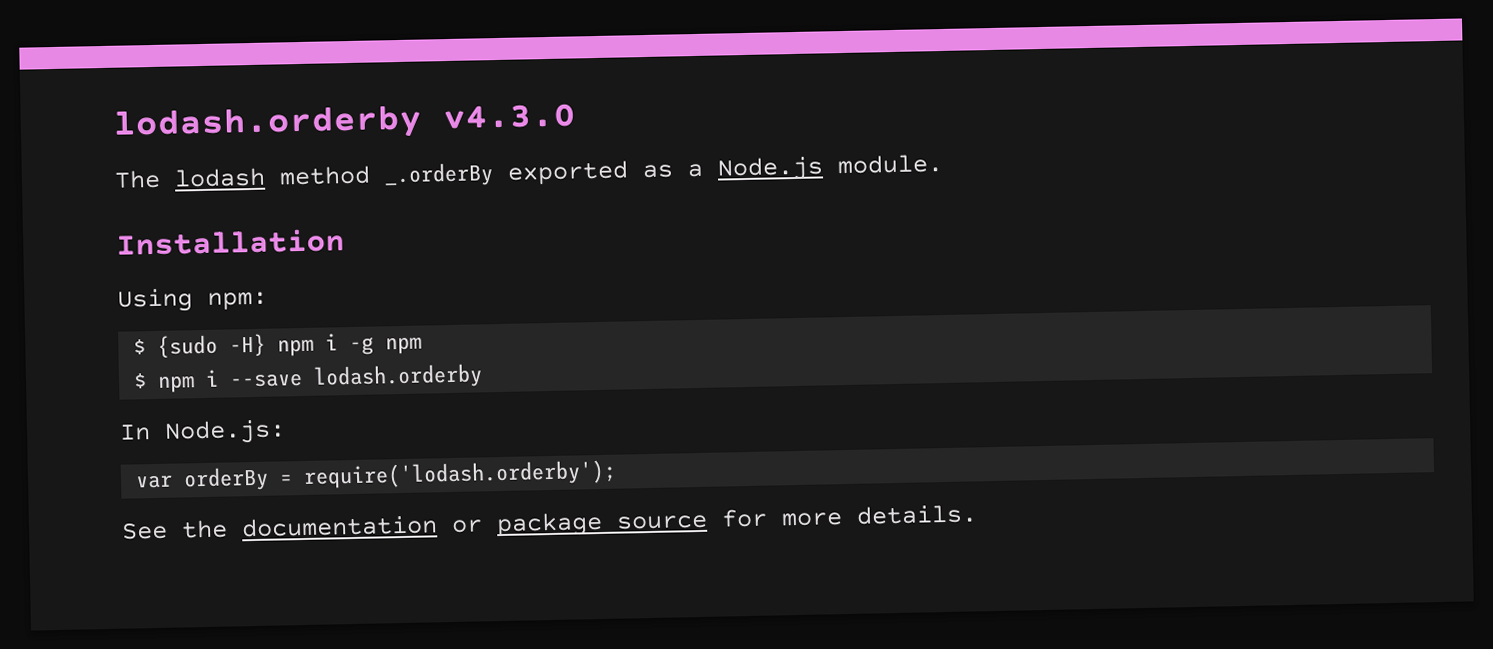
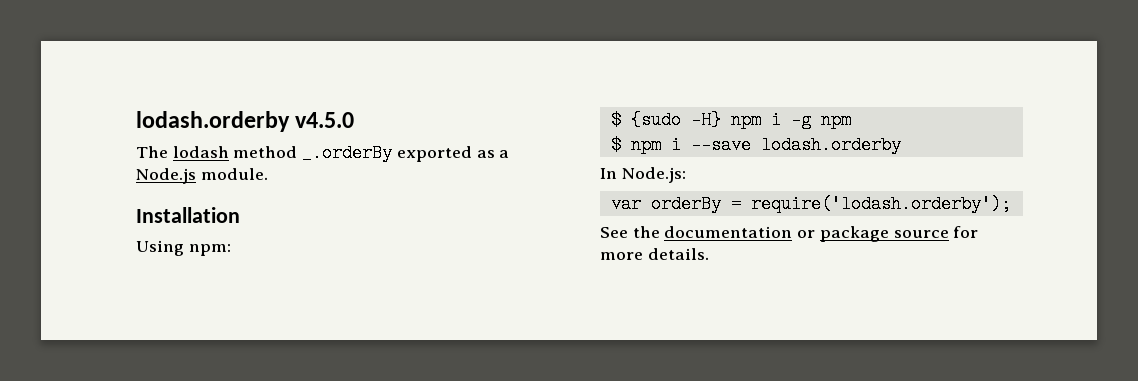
[113,103,576,143] lodash.orderby v4.3.0 -> [136,111,355,132] lodash.orderby v4.5.0

